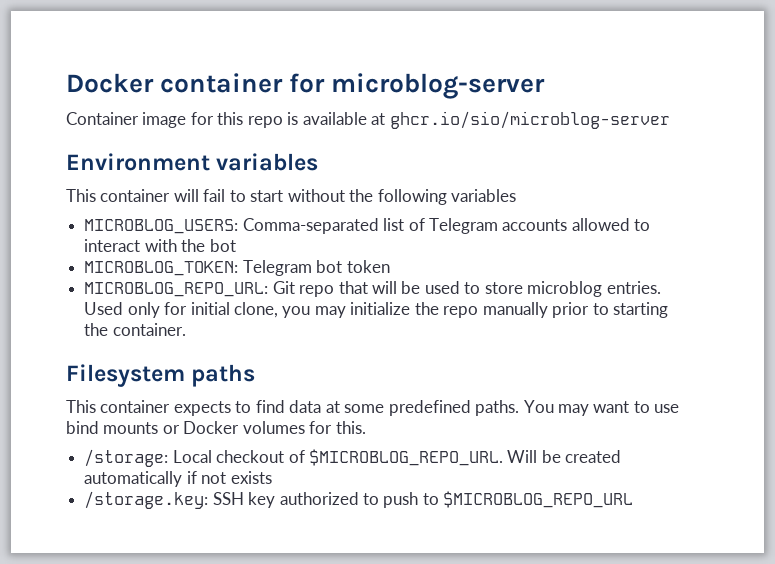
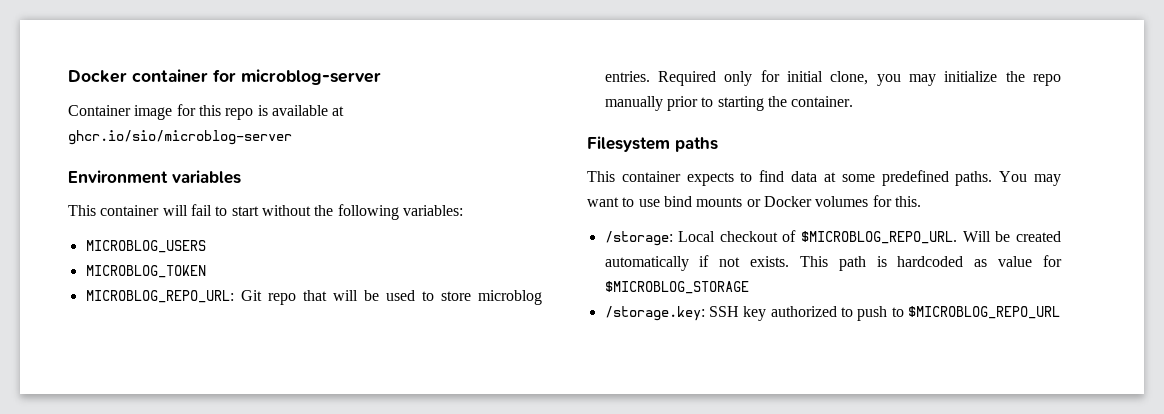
[451,189,517,202] [84,218,651,234] [84,239,236,252] [84,260,390,276] variables // MICROBLOG_USERS: Comma-separated list of Telegram accounts allowed to interact with the bot // MICROBLOG_TOKEN: Telegram bot token -> [402,205,463,216] [85,240,206,253] [85,265,206,278] variables: // MICROBLOG_USERS // MICROBLOG_TOKEN
[84,302,124,315] Used -> [657,71,716,86] Required
[230,471,272,484] exists -> [750,255,1062,271] [604,281,749,294] exists. This path is hardcoded as value for $MICROBLOG_STORAGE

